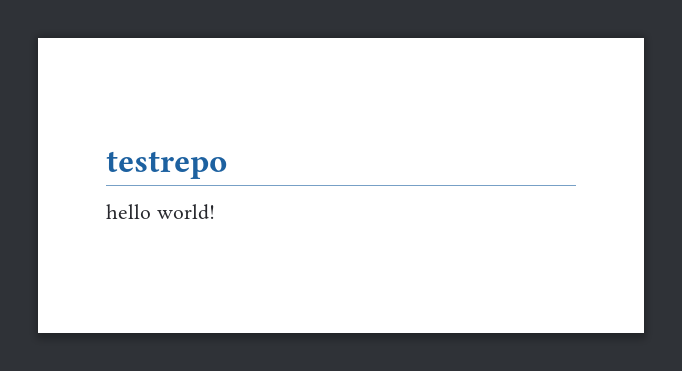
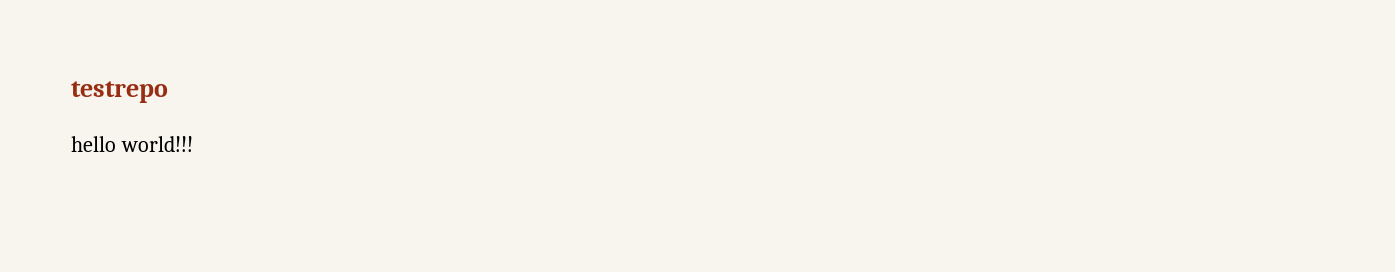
[156,204,215,220] world! -> [120,136,193,152] world!!!

